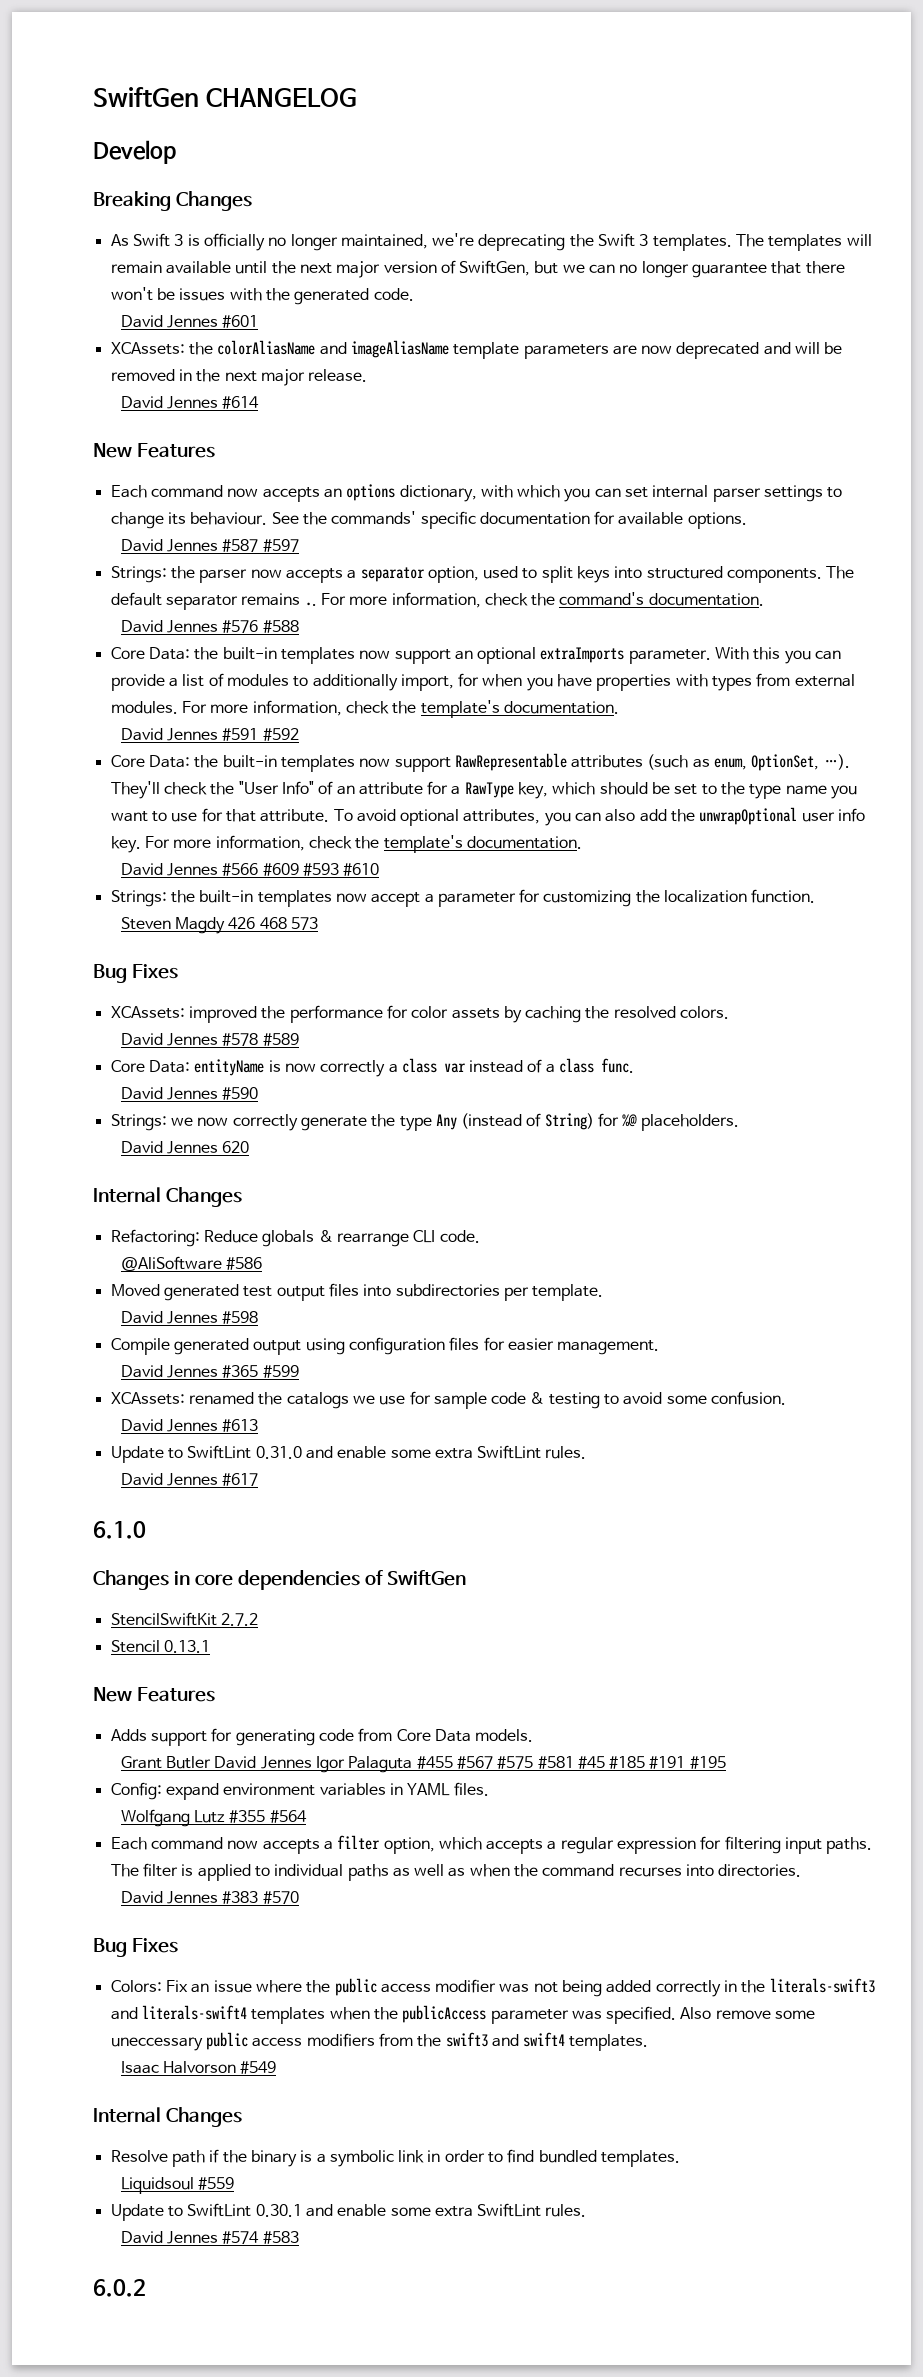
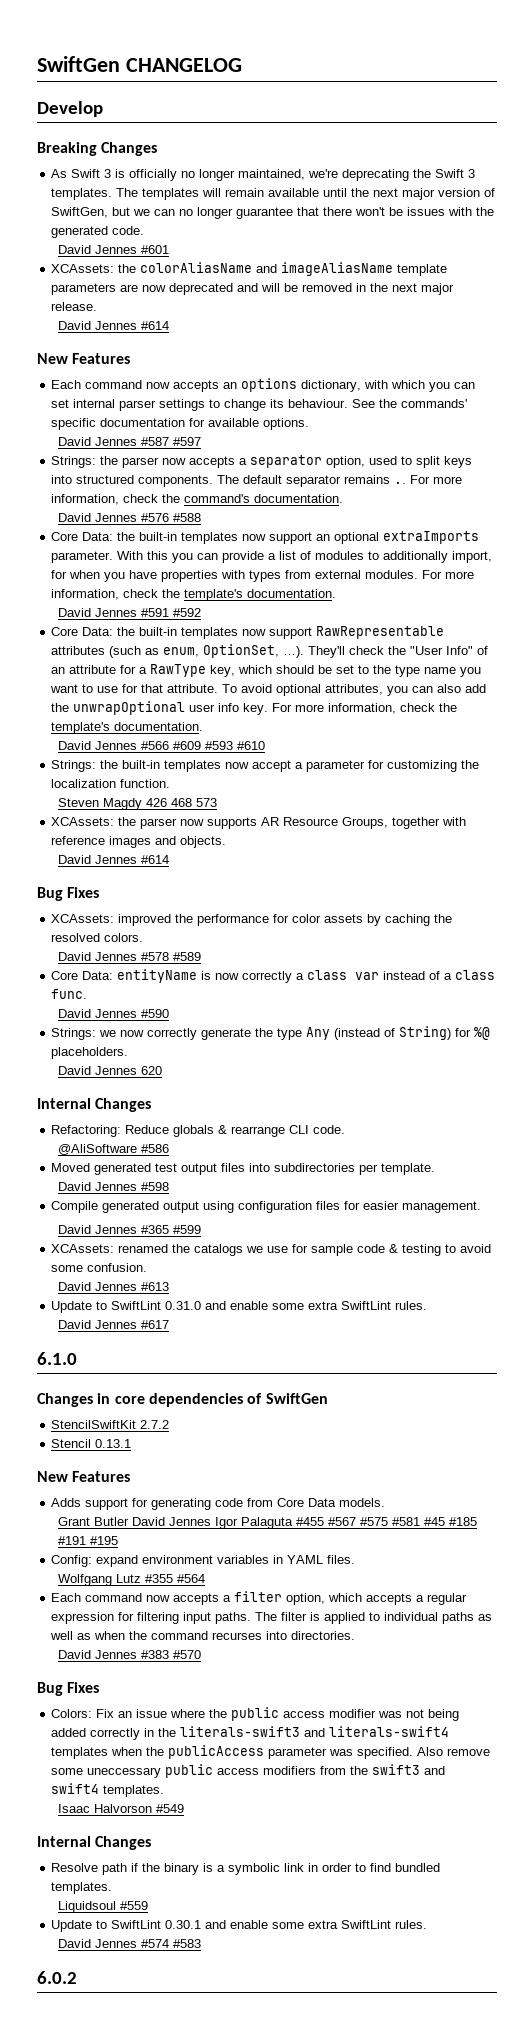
(318, 923) none -> [51,817,467,829] [51,836,227,848] [57,855,169,864] // XCAssets: the parser now supports AR Resource Groups, together with reference images and objects. // David Jennes #614

